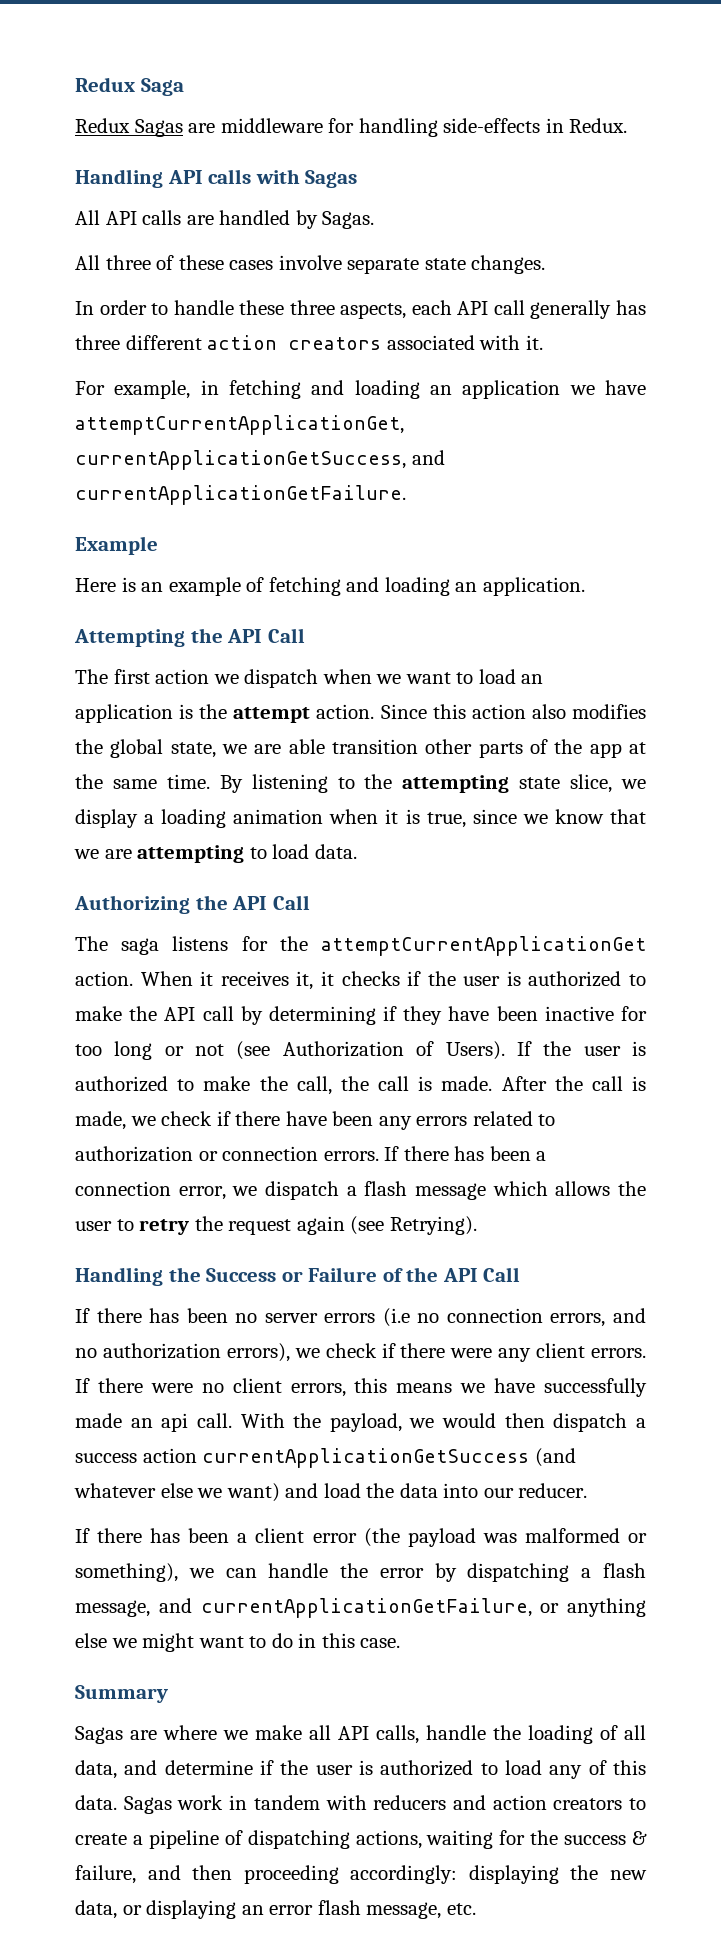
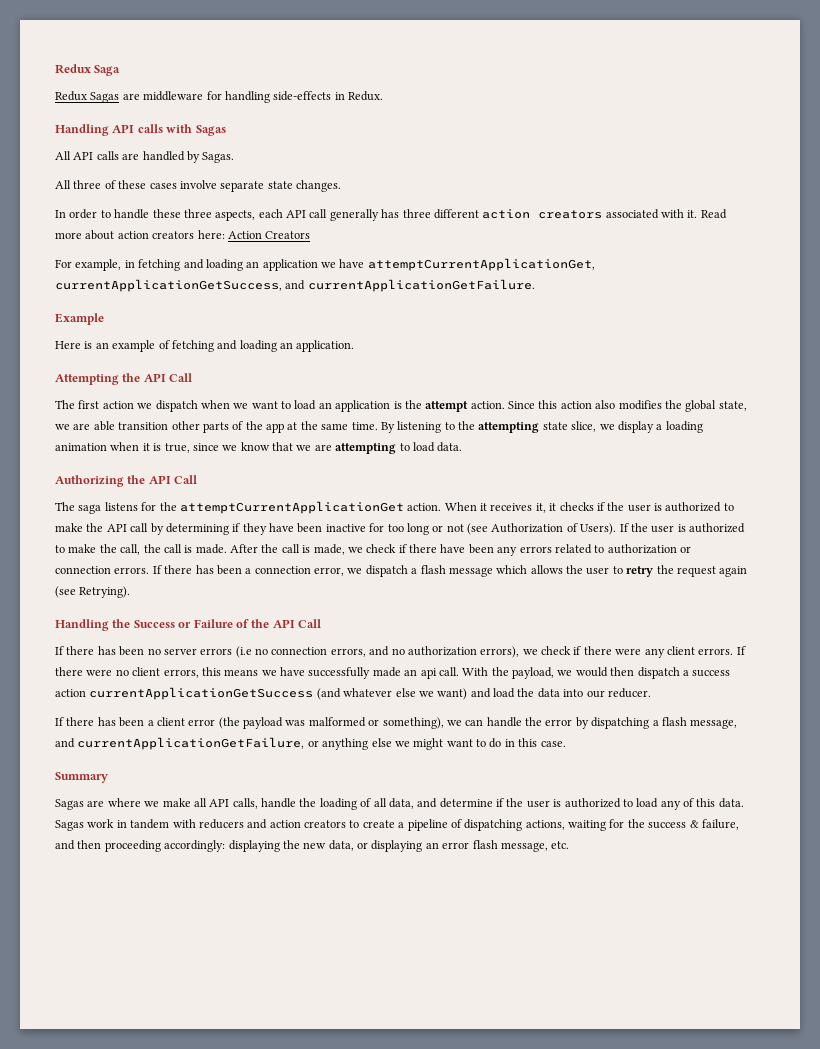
(543, 342) none -> [700,209,727,219] [55,230,311,240] Read more about action creators here: Action Creators

